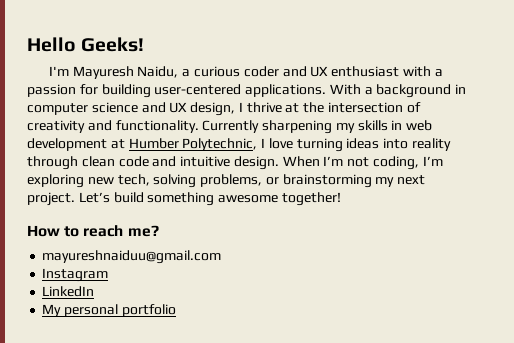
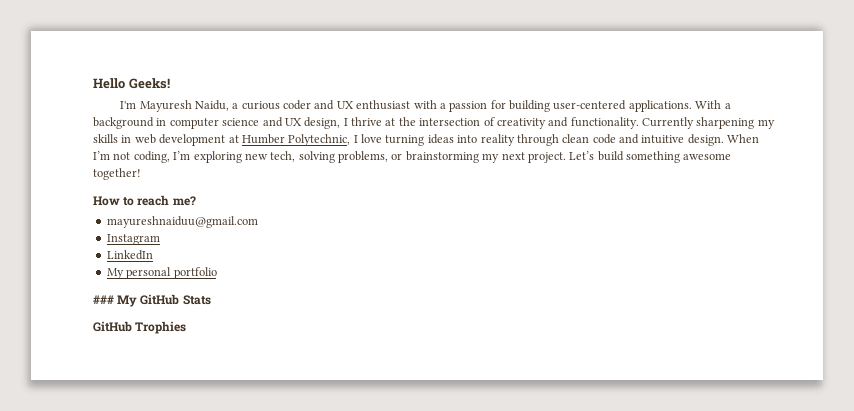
(176, 310) none -> [93,294,211,307] [93,321,187,334] // ### My GitHub Stats // GitHub Trophies

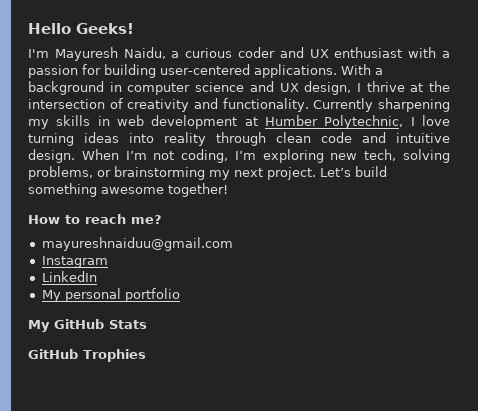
[93,295,114,304] ### -> (180, 295) none

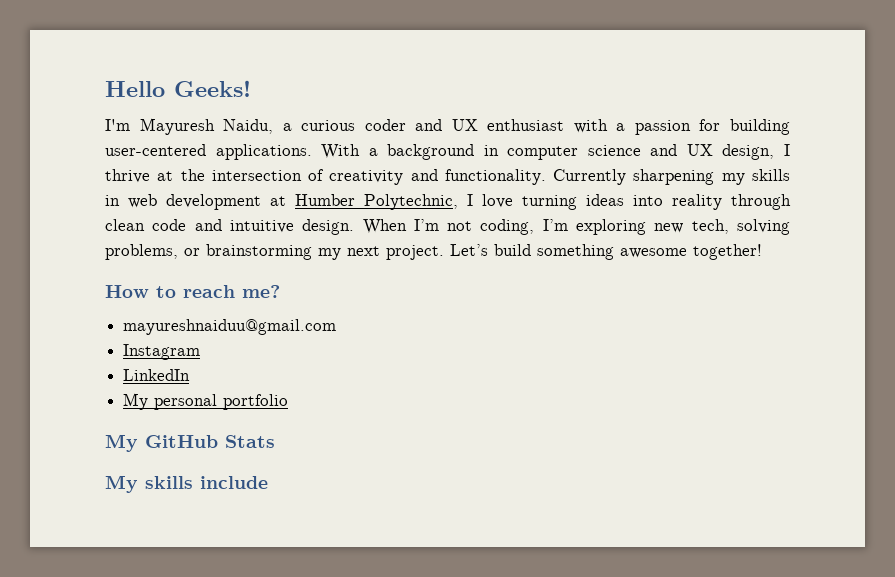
[28,349,146,362] GitHub Trophies -> [105,475,268,493] My skills include

